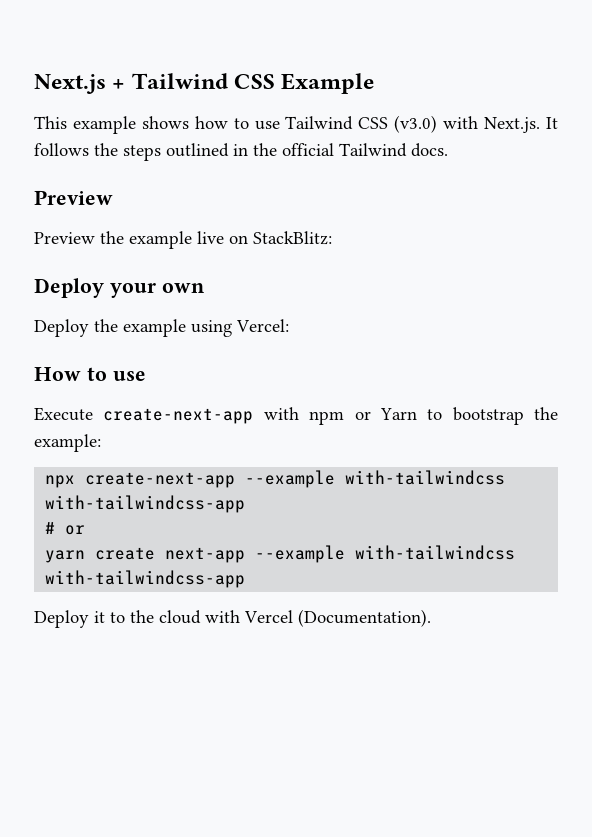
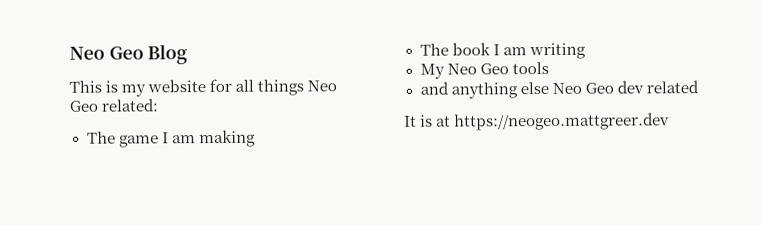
[34,73,375,94] [34,115,559,134] [34,143,448,161] [34,190,113,205] [34,231,332,249] [34,278,205,298] [34,319,289,337] [34,367,146,381] [34,407,558,425] [34,434,101,452] [45,470,506,488] [45,495,246,513] [45,522,86,535] [45,545,516,563] [45,570,246,588] [34,609,431,628] Next.js + Tailwind CSS Example // This example shows how to use Tailwind CSS (v3.0) with Next.js. It follows the steps outlined in the official Tailwind docs. // Preview // Preview the example live on StackBlitz: // Deploy your own // Deploy the example using Vercel: // How to use // Execute create-next-app with npm or Yarn to bootstrap the example: // npx create-next-app --example with-tailwindcss with-tailwindcss-app // # or // yarn create next-app --example with-tailwindcss with-tailwindcss-app // Deploy it to the cloud with Vercel (Documentation). -> [69,44,189,65] [69,78,338,97] [69,98,159,112] [86,129,256,148] [419,42,586,60] [419,62,549,79] [419,80,699,99] [404,112,671,131] Neo Geo Blog // This is my website for all things Neo Geo related: // The game I am making // The book I am writing // My Neo Geo tools // and anything else Neo Geo dev related // It is at https://neogeo.mattgreer.dev

